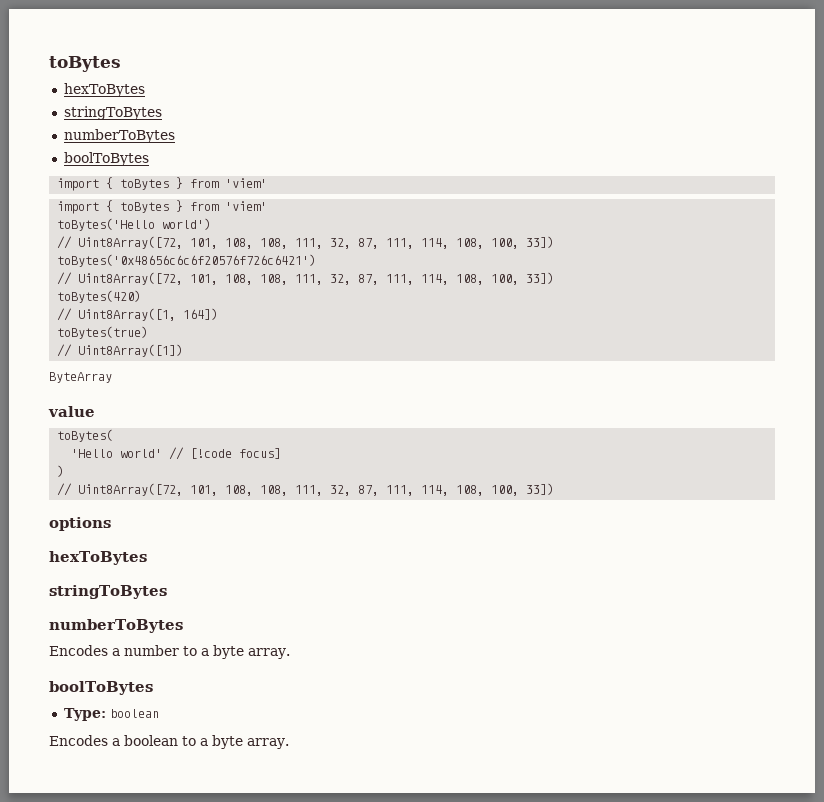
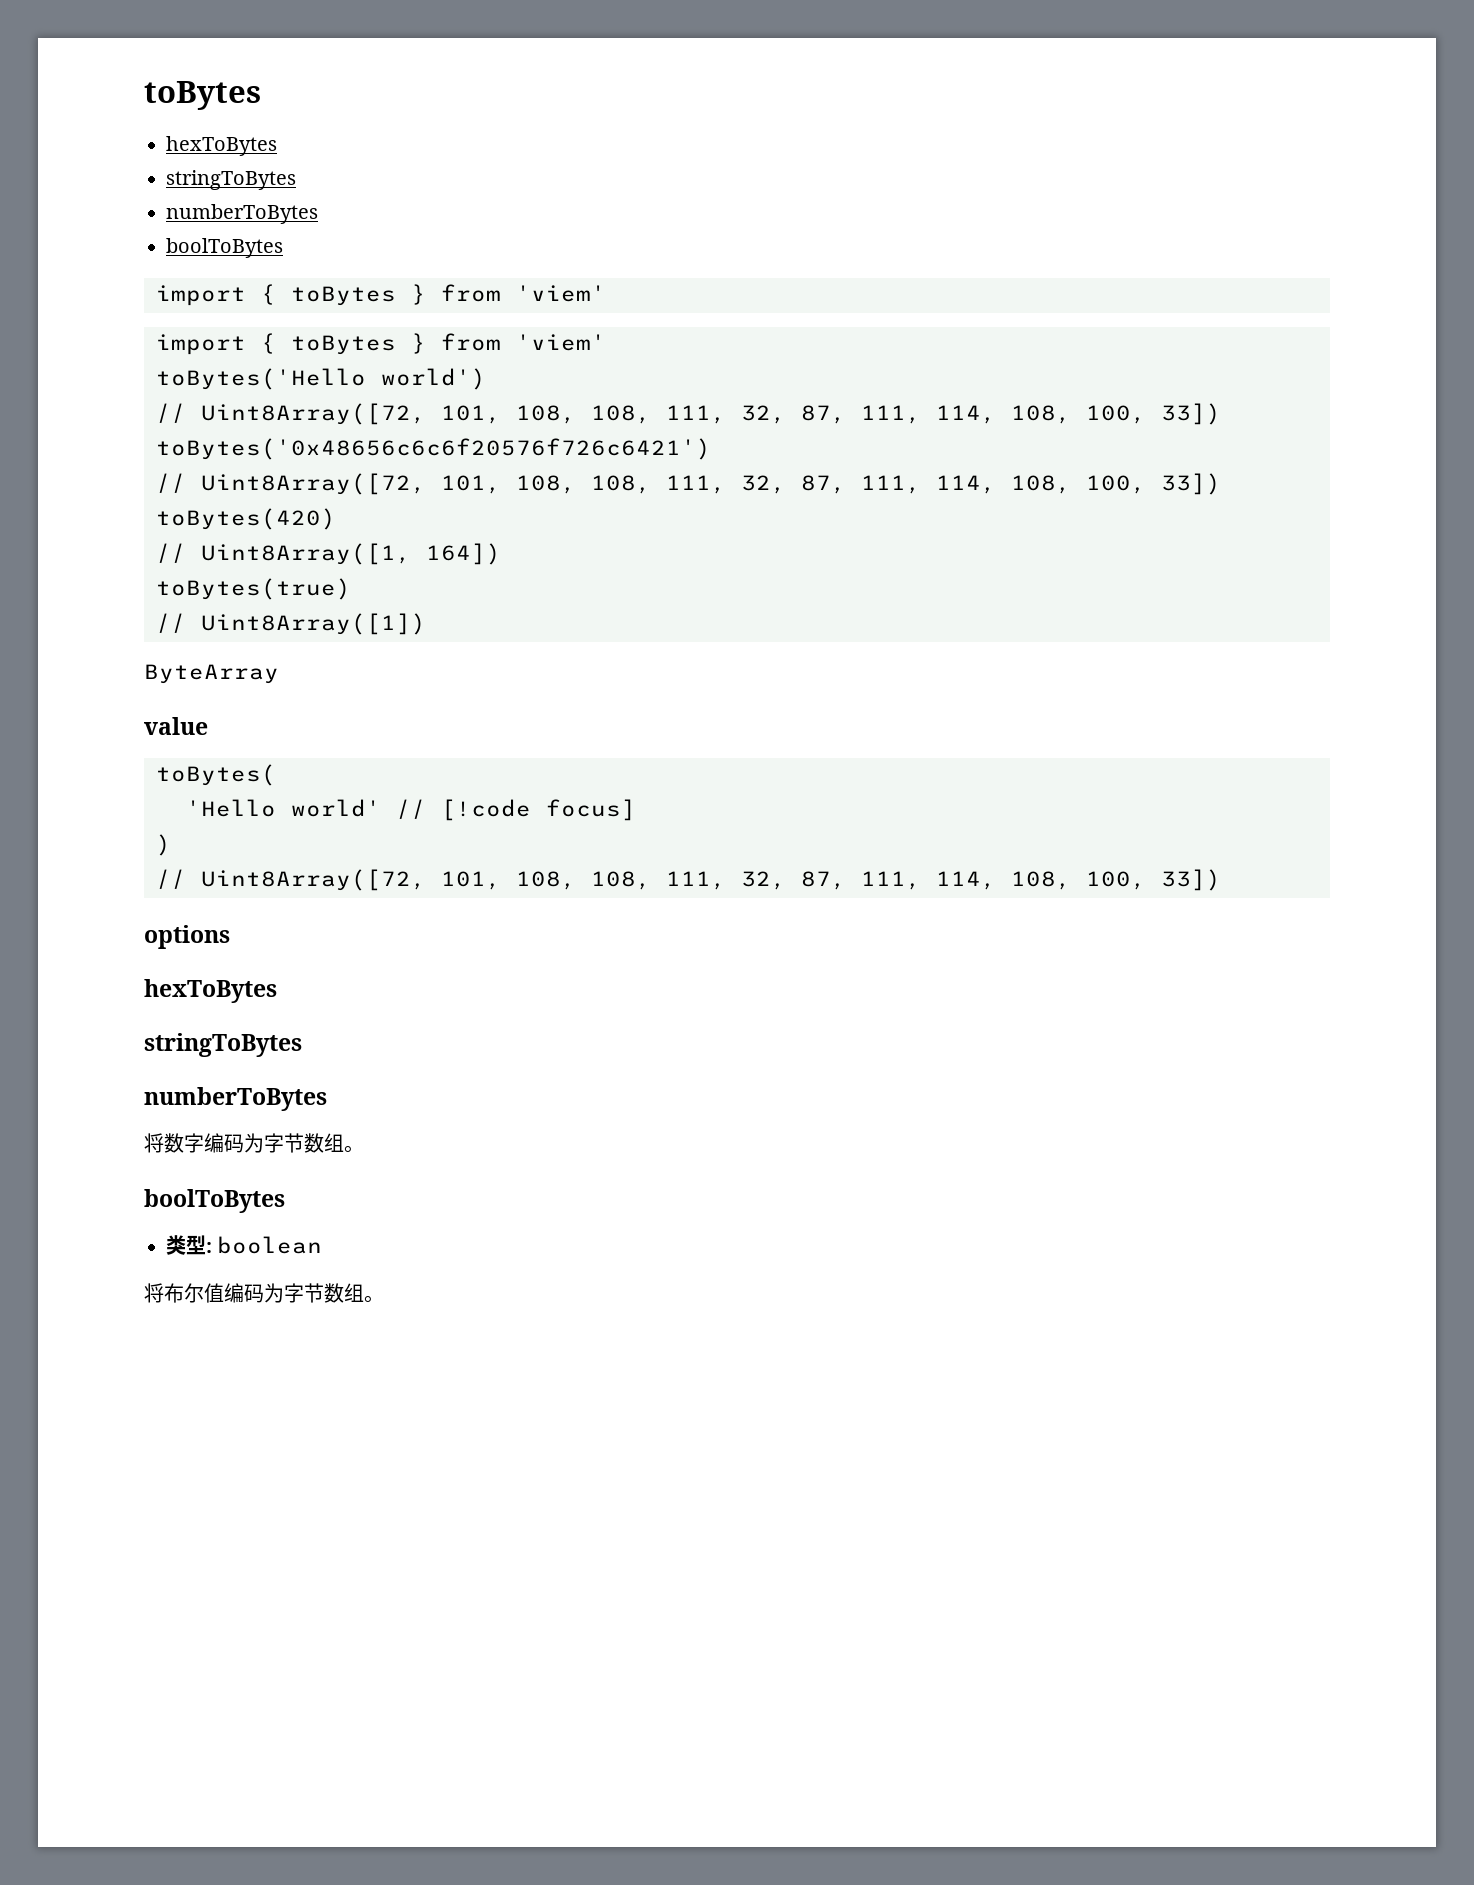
[49,645,290,659] [49,681,153,695] [63,708,106,721] Encodes a number to a byte array. // boolToBytes // Type: -> [144,1133,364,1153] [144,1189,285,1213] [166,1235,212,1255] 将数字编码为字节数组。 // boolToBytes // 类型:
[49,735,289,749] Encodes a boolean to a byte array. -> [144,1283,384,1303] 将布尔值编码为字节数组。

